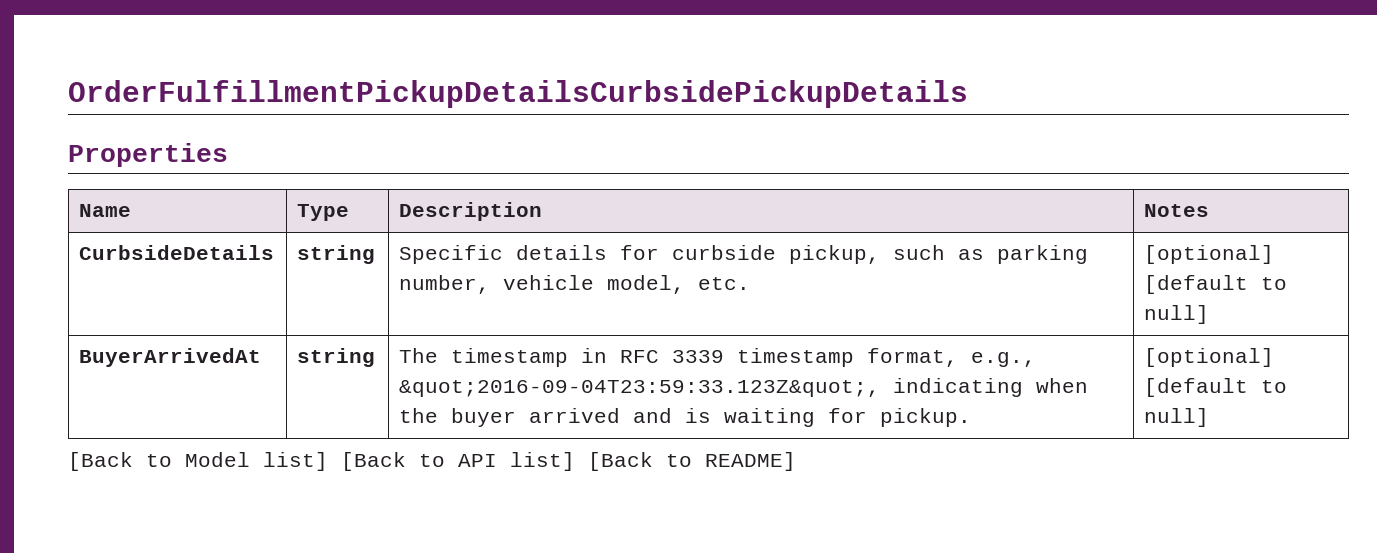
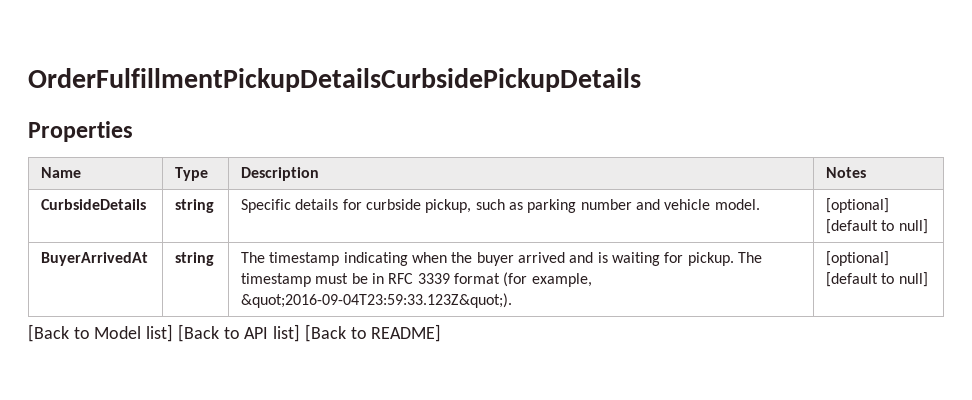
[399,275,751,294] number, vehicle model, etc. -> [580,199,760,210] number and vehicle model.
[581,348,1037,367] [399,380,881,397] in RFC 3339 timestamp format, e.g., &quot;2016-09-04T23:59:33.123Z&quot;, -> (340, 259) none
(972, 417) none -> [737,252,762,263] [241,272,592,287] [241,293,513,308] The timestamp must be in RFC 3339 format (for example, &quot;2016-09-04T23:59:33.123Z&quot;).

